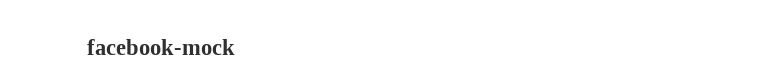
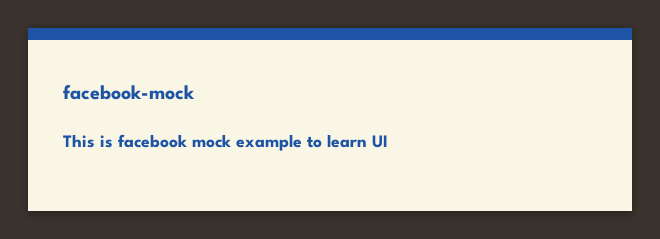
(235, 47) none -> [63,134,388,151] // This is facebook mock example to learn UI

